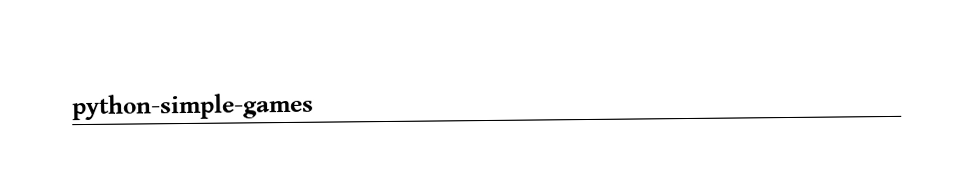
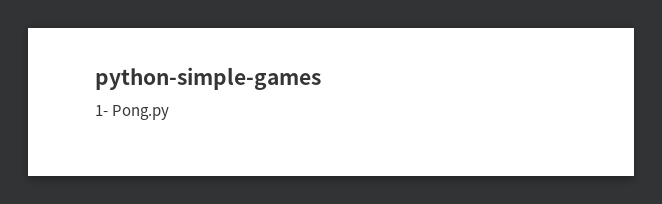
(314, 106) none -> [95,105,170,120] // 1- Pong.py

